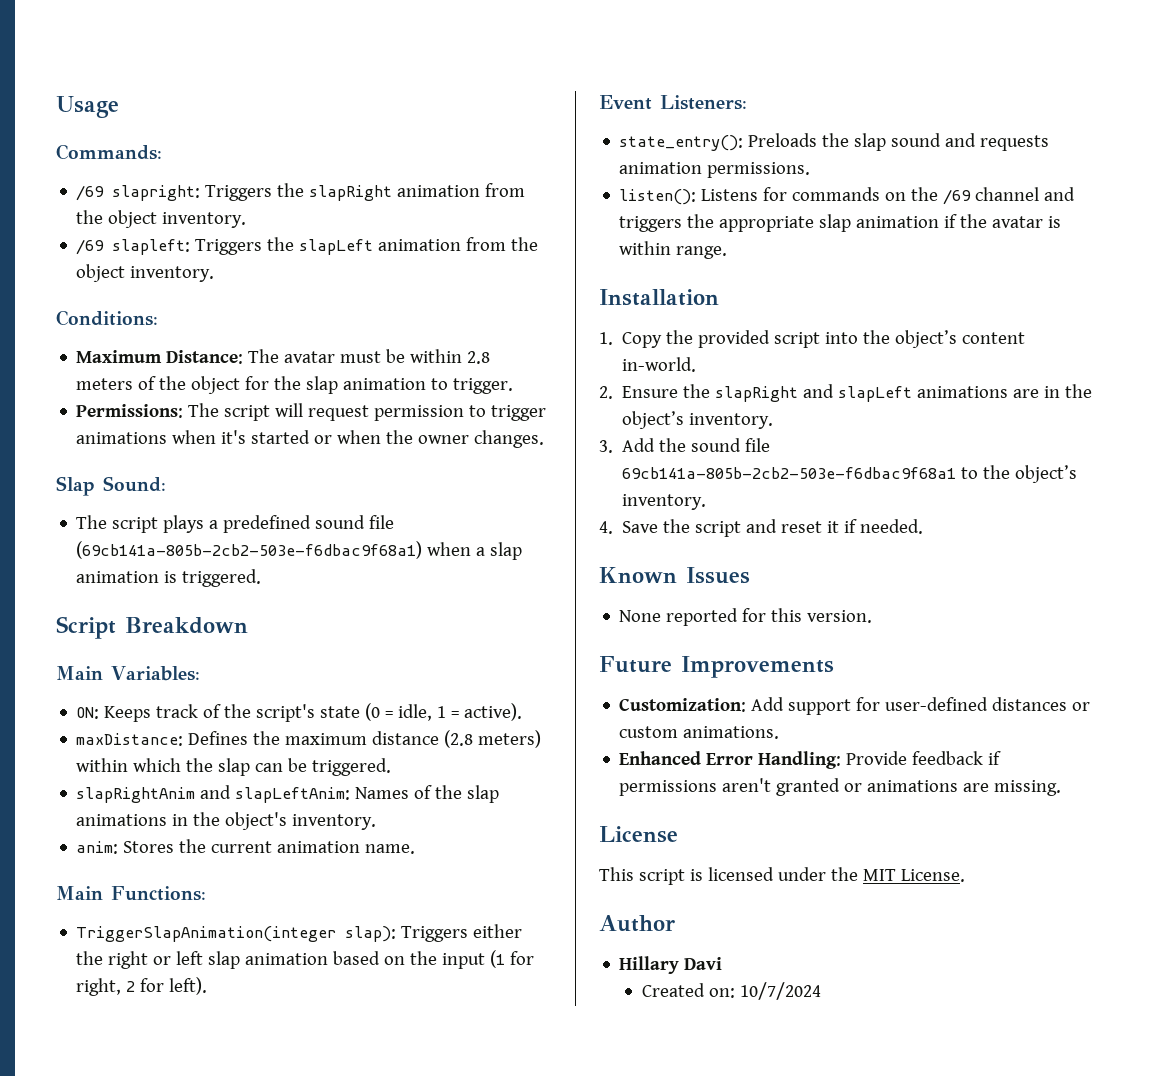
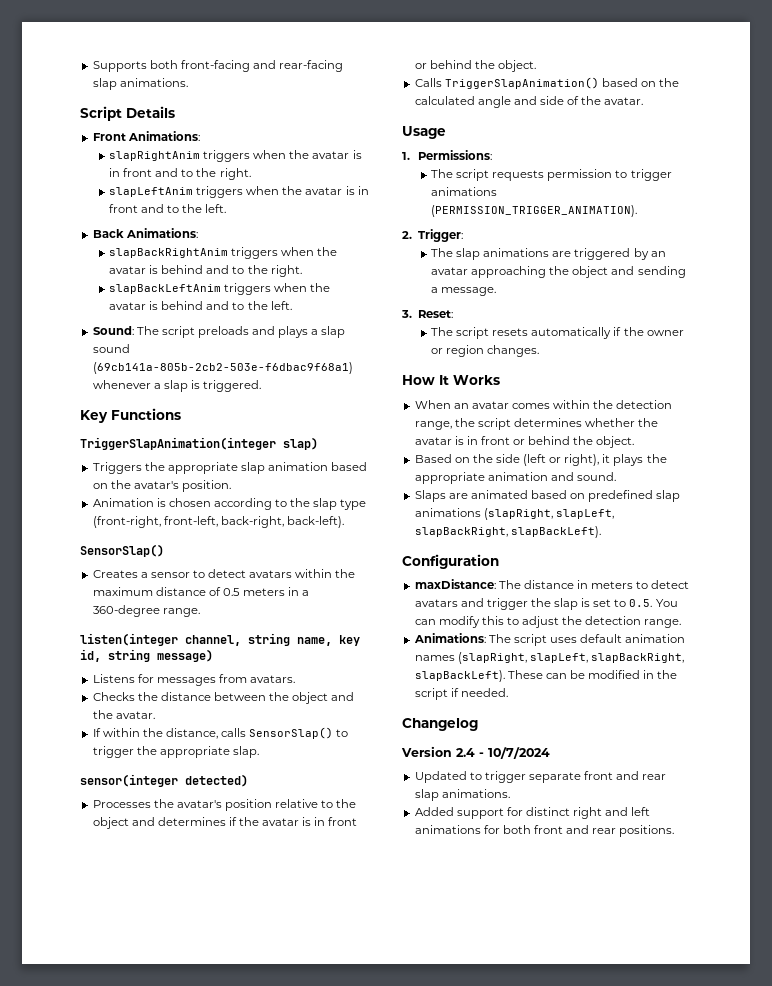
[56,96,119,118] [56,144,162,160] [76,183,526,201] [76,210,247,228] [76,237,539,255] [76,264,215,282] [56,310,158,326] [76,349,491,364] [76,376,514,394] [76,403,547,421] [76,430,545,448] [56,476,166,496] [76,515,395,533] [76,541,523,560] [76,571,160,583] Usage // Commands: // /69 slapright: Triggers the slapRight animation from the object inventory. // /69 slapleft: Triggers the slapLeft animation from the object inventory. // Conditions: // Maximum Distance: The avatar must be within 2.8 meters of the object for the slap animation to trigger. // Permissions: The script will request permission to trigger animations when it's started or when the owner changes. // Slap Sound: // The script plays a predefined sound file (69cb141a-805b-2cb2-503e-f6dbac9f68a1) when a slap animation -> [92,60,344,72] [92,78,188,90] [80,106,175,121] [92,131,200,141] [109,150,362,162] [109,168,251,180] [109,186,369,198] [109,204,227,213] [92,228,198,238] [109,247,338,259] [109,265,302,277] [109,283,331,295] [109,301,292,310] [92,326,346,338] [92,344,130,353] [92,362,353,374] [92,380,188,392] Supports both front-facing and rear-facing slap animations. // Script Details // Front Animations: // slapRightAnim triggers when the avatar is in front and to the right. // slapLeftAnim triggers when the avatar is in front and to the left. // Back Animations: // slapBackRightAnim triggers when the avatar is behind and to the right. // slapBackLeftAnim triggers when the avatar is behind and to the left. // Sound: The script preloads and plays a slap sound (69cb141a-805b-2cb2-503e-f6dbac9f68a1) whenever a slap
[56,616,248,639] [56,666,200,681] [76,703,523,722] [76,730,542,748] [76,758,392,776] [76,785,500,803] [76,812,377,830] [76,839,416,854] [56,886,206,901] [76,924,523,942] [76,951,204,969] Script Breakdown // Main Variables: // ON: Keeps track of the script's state (0 = idle, 1 = active). // maxDistance: Defines the maximum distance (2.8 meters) within which the slap can be triggered. // slapRightAnim and slapLeftAnim: Names of the slap animations in the object's inventory. // anim: Stores the current animation name. // Main Functions: // TriggerSlapAnimation(integer slap): Triggers either the right or left -> [80,408,181,423] [80,437,318,450] [92,462,238,474] Key Functions // TriggerSlapAnimation(integer slap) // Triggers the appropriate
[442,950,535,969] [76,977,208,996] [599,95,747,110] [619,133,1050,151] [619,162,811,178] [619,187,1076,205] [619,214,1062,232] [619,241,728,259] [599,289,719,306] [599,330,1026,348] [622,357,697,372] [599,384,1093,402] [622,411,774,429] [599,438,771,453] [622,465,1078,483] [622,494,707,510] [599,519,924,537] [599,567,750,584] [619,608,873,626] [599,656,834,678] [619,697,1091,715] [619,726,780,739] [619,751,1002,769] [619,778,1062,796] [599,826,678,843] [599,867,965,885] [599,915,675,932] [619,956,723,974] [641,982,821,1000] input (1 for right, 2 for left). // Event Listeners: // state_entry(): Preloads the slap sound and requests animation permissions. // listen(): Listens for commands on the /69 channel and triggers the appropriate slap animation if the avatar is within range. // Installation // 1. Copy the provided script into the object’s content in-world. // 2. Ensure the slapRight and slapLeft animations are in the object’s inventory. // 3. Add the sound file 69cb141a-805b-2cb2-503e-f6dbac9f68a1 to the object’s inventory. // 4. Save the script and reset it if needed. // Known Issues // None reported for this version. // Future Improvements // Customization: Add support for user-defined distances or custom animations. // Enhanced Error Handling: Provide feedback if permissions aren't granted or animations are missing. // License // This script is licensed under the MIT License. // Author // Hillary Davi // Created on: 10/7/2024 -> [133,480,231,492] [92,498,367,510] [92,516,344,528] [80,544,164,557] [92,569,356,578] [92,587,310,596] [92,605,200,617] [80,633,360,646] [80,649,213,662] [92,674,296,686] [92,692,355,704] [92,710,155,719] [92,727,349,739] [92,746,259,758] [80,774,248,787] [92,799,357,811] [92,817,358,829] [414,60,536,72] [414,77,680,89] [414,96,644,108] [402,126,446,139] [402,150,493,160] [431,169,672,181] [431,187,498,196] [431,205,638,217] [402,229,464,242] [431,248,666,260] [431,266,686,278] [431,287,497,296] [401,310,454,318] [431,327,684,339] [431,345,540,357] [402,375,500,385] [414,400,673,409] [414,418,659,430] [414,436,635,448] [414,454,667,466] [414,472,616,484] [414,490,681,502] [414,508,614,520] [414,526,601,538] [402,554,499,569] [414,579,690,589] [414,598,678,610] [414,616,682,628] [413,633,686,646] [414,652,684,664] [414,670,678,682] [414,688,508,700] [402,718,478,731] [401,746,550,759] [414,771,667,783] [414,789,510,801] [414,807,651,819] [414,825,675,837] avatar's position. // Animation is chosen according to the slap type (front-right, front-left, back-right, back-left). // SensorSlap() // Creates a sensor to detect avatars within the maximum distance of 0.5 meters in a 360-degree range. // listen(integer channel, string name, key id, string message) // Listens for messages from avatars. // Checks the distance between the object and the avatar. // If within the distance, calls SensorSlap() to trigger the appropriate slap. // sensor(integer detected) // Processes the avatar's position relative to the object and determines if the avatar is in front or behind the object. // Calls TriggerSlapAnimation() based on the calculated angle and side of the avatar. // Usage // 1. Permissions: // The script requests permission to trigger animations (PERMISSION_TRIGGER_ANIMATION). // 2. Trigger: // The slap animations are triggered by an avatar approaching the object and sending a message. // 3. Reset: // The script resets automatically if the owner or region changes. // How It Works // When an avatar comes within the detection range, the script determines whether the avatar is in front or behind the object. // Based on the side (left or right), it plays the appropriate animation and sound. // Slaps are animated based on predefined slap animations (slapRight, slapLeft, slapBackRight, slapBackLeft). // Configuration // maxDistance: The distance in meters to detect avatars and trigger the slap is set to 0.5. You can modify this to adjust the detection range. // Animations: The script uses default animation names (slapRight, slapLeft, slapBackRight, slapBackLeft). These can be modified in the script if needed. // Changelog // Version 2.4 - 10/7/2024 // Updated to trigger separate front and rear slap animations. // Added support for distinct right and left animations for both front and rear positions.

